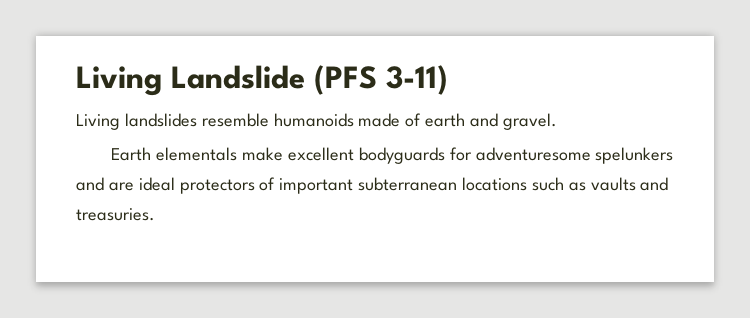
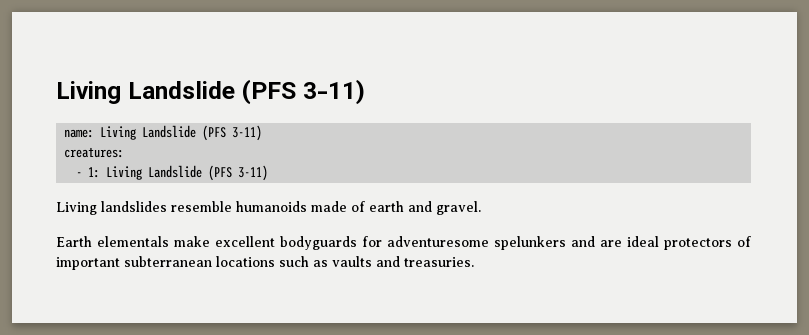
[76,65,448,96] Living Landslide (PFS 3-11) -> [56,79,365,105] [64,125,263,141] [64,147,125,158] [76,165,269,181] Living Landslide (PFS 3-11) // name: Living Landslide (PFS 3-11) // creatures: // - 1: Living Landslide (PFS 3-11)

